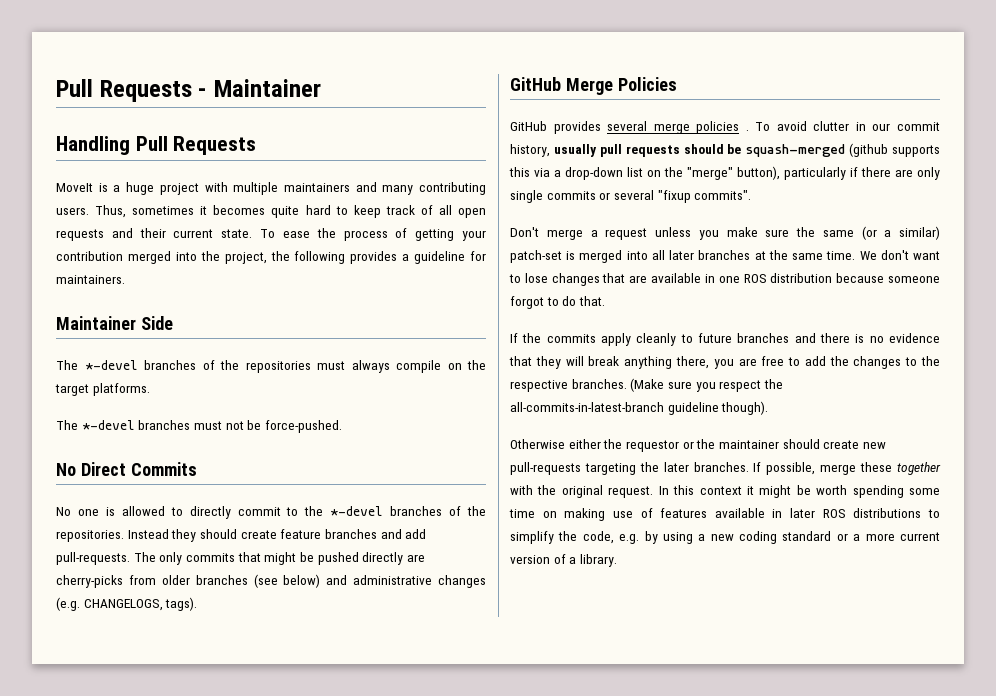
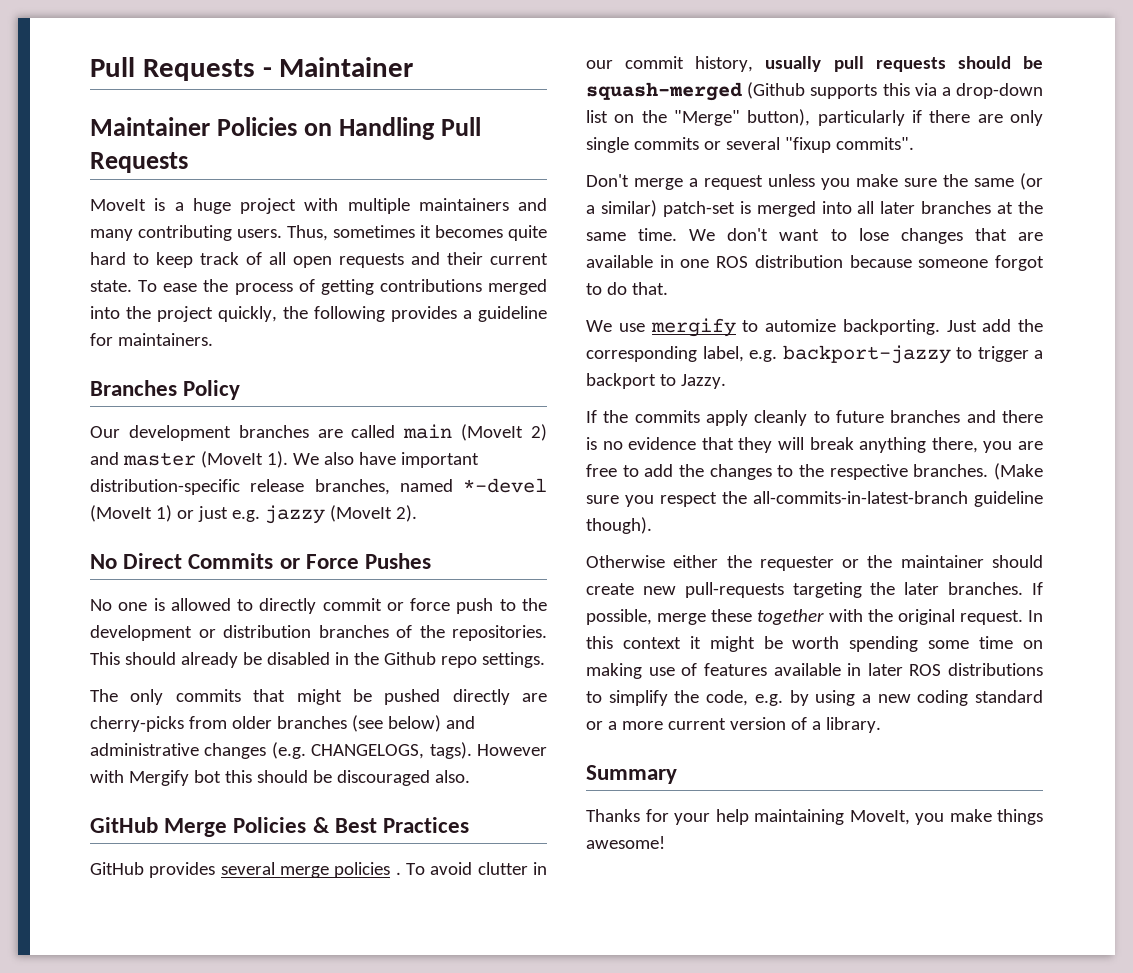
(321, 88) none -> [90,117,333,136] Maintainer Policies on
[461,230,486,241] [56,251,123,261] your contribution -> [379,279,482,292] contributions
[224,252,267,264] project, -> [157,306,277,322] project quickly,
[56,316,173,330] [56,360,486,373] [55,383,150,396] [56,420,342,433] Maintainer Side // The *-devel branches of the repositories must always compile on the target platforms. // The *-devel branches must not be force-pushed. -> [90,380,241,400] [90,424,547,441] [90,451,479,468] [90,478,547,495] [90,505,417,524] Branches Policy // Our development branches are called main (MoveIt 2) and master (MoveIt 1). We also have important distribution-specific release branches, named *-devel (MoveIt 1) or just e.g. jazzy (MoveIt 2).
(197, 469) none -> [279,553,432,569] or Force Pushes
[286,506,487,516] [56,529,427,542] [56,552,130,565] to the *-devel branches of the repositories. Instead they should create feature branches and add pull-requests. -> [386,598,547,614] [90,625,547,641] [90,652,545,668] or force push to the development or distribution branches of the repositories. This should already be disabled in the Github repo settings. //
(198, 604) none -> [476,744,547,756] [90,770,470,786] However with Mergify bot this should be discouraged also.
(677, 84) none -> [312,817,470,833] & Best Practices
[849,143,889,157] (github -> [747,82,806,99] (Github
[687,167,733,180] "merge" -> [674,110,740,126] "Merge"
(605, 301) none -> [586,318,1043,337] [586,345,1043,364] [586,373,726,389] // We use mergify to automize backporting. Just add the corresponding label, e.g. backport-jazzy to trigger a backport to Jazzy.
[625,440,679,452] requestor -> [759,556,834,571] requester
(617, 560) none -> [586,765,677,784] [586,809,1043,825] [586,836,665,849] // Summary // Thanks for your help maintaining MoveIt, you make things awesome!

